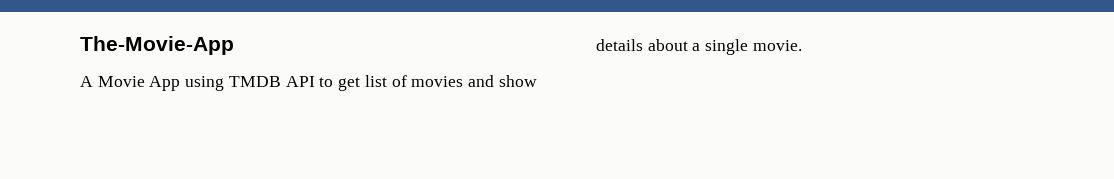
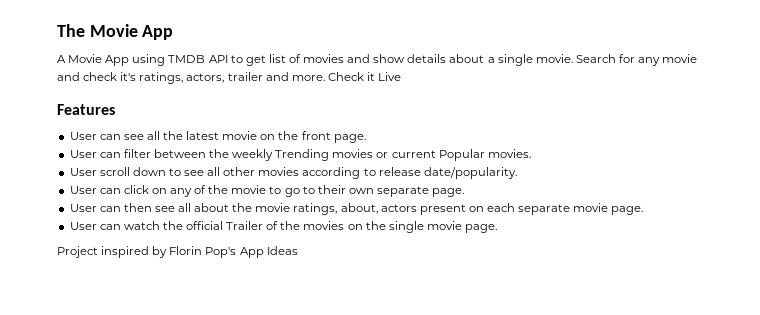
[80,36,234,55] The-Movie-App -> [57,24,174,40] The Movie App
(802, 45) none -> [575,54,698,66] [57,72,402,84] [57,104,115,115] [69,131,366,143] [69,149,531,161] [69,167,517,179] [69,185,465,197] [69,203,644,215] [69,221,498,233] [57,246,298,258] Search for any movie and check it's ratings, actors, trailer and more. Check it Live // Features // User can see all the latest movie on the front page. // User can filter between the weekly Trending movies or current Popular movies. // User scroll down to see all other movies according to release date/popularity. // User can click on any of the movie to go to their own separate page. // User can then see all about the movie ratings, about, actors present on each separate movie page. // User can watch the official Trailer of the movies on the single movie page. // Project inspired by Florin Pop's App Ideas

